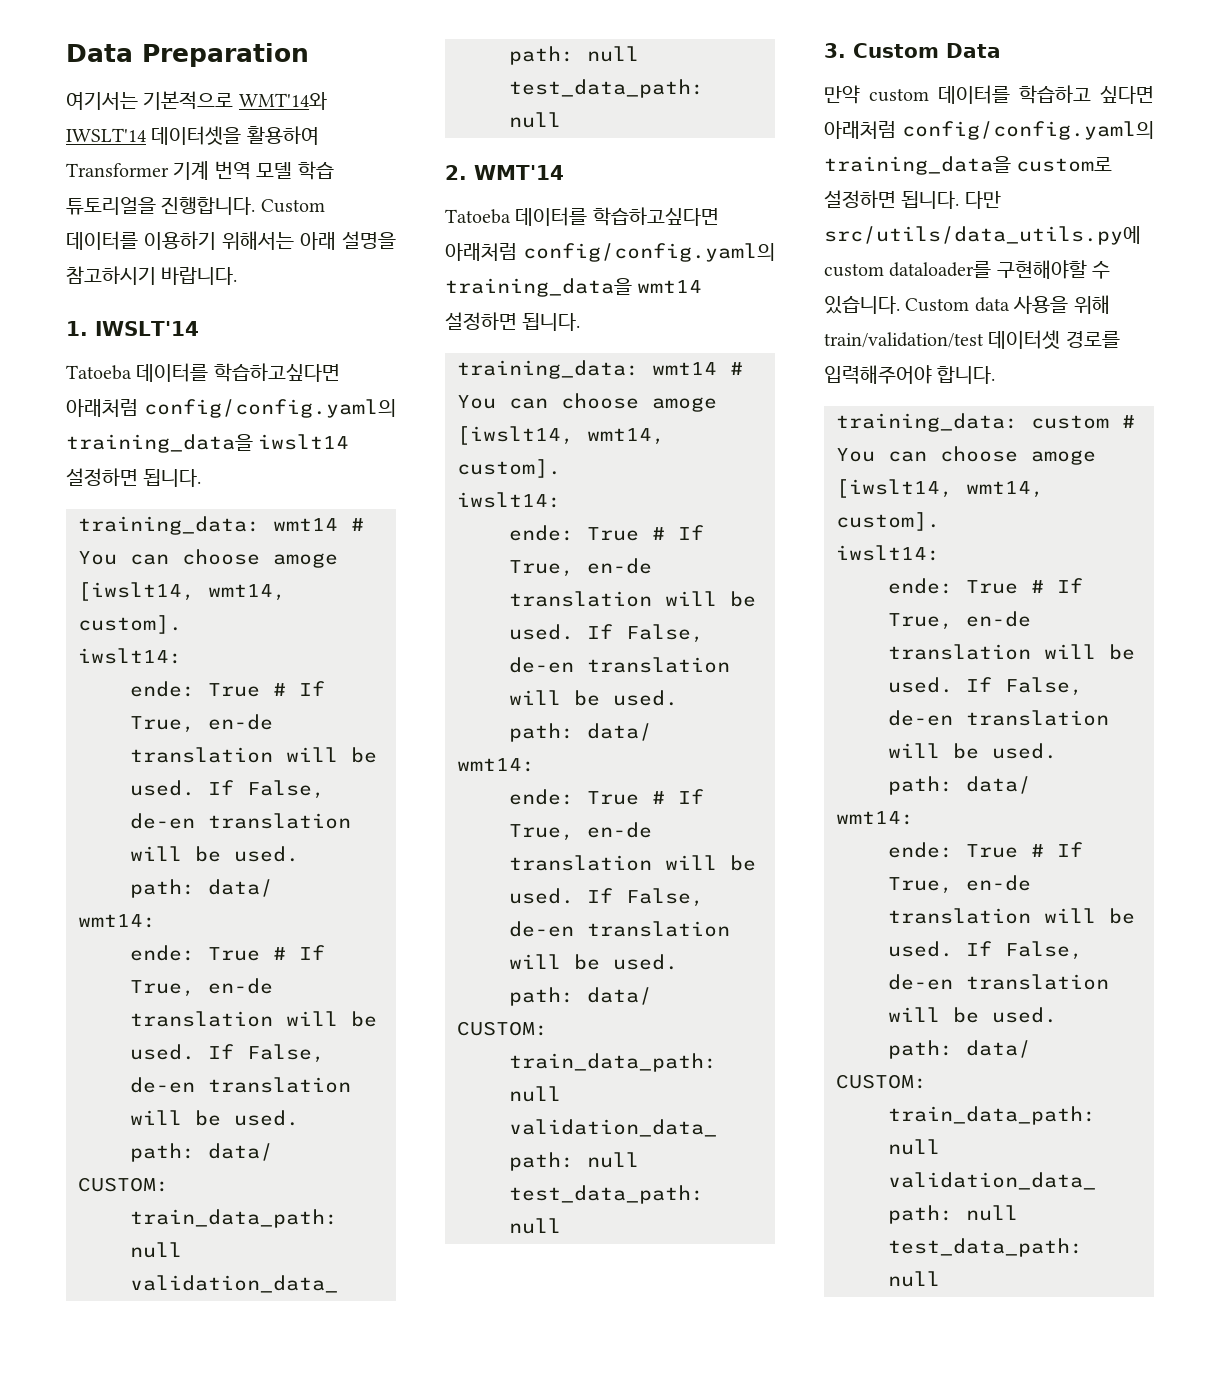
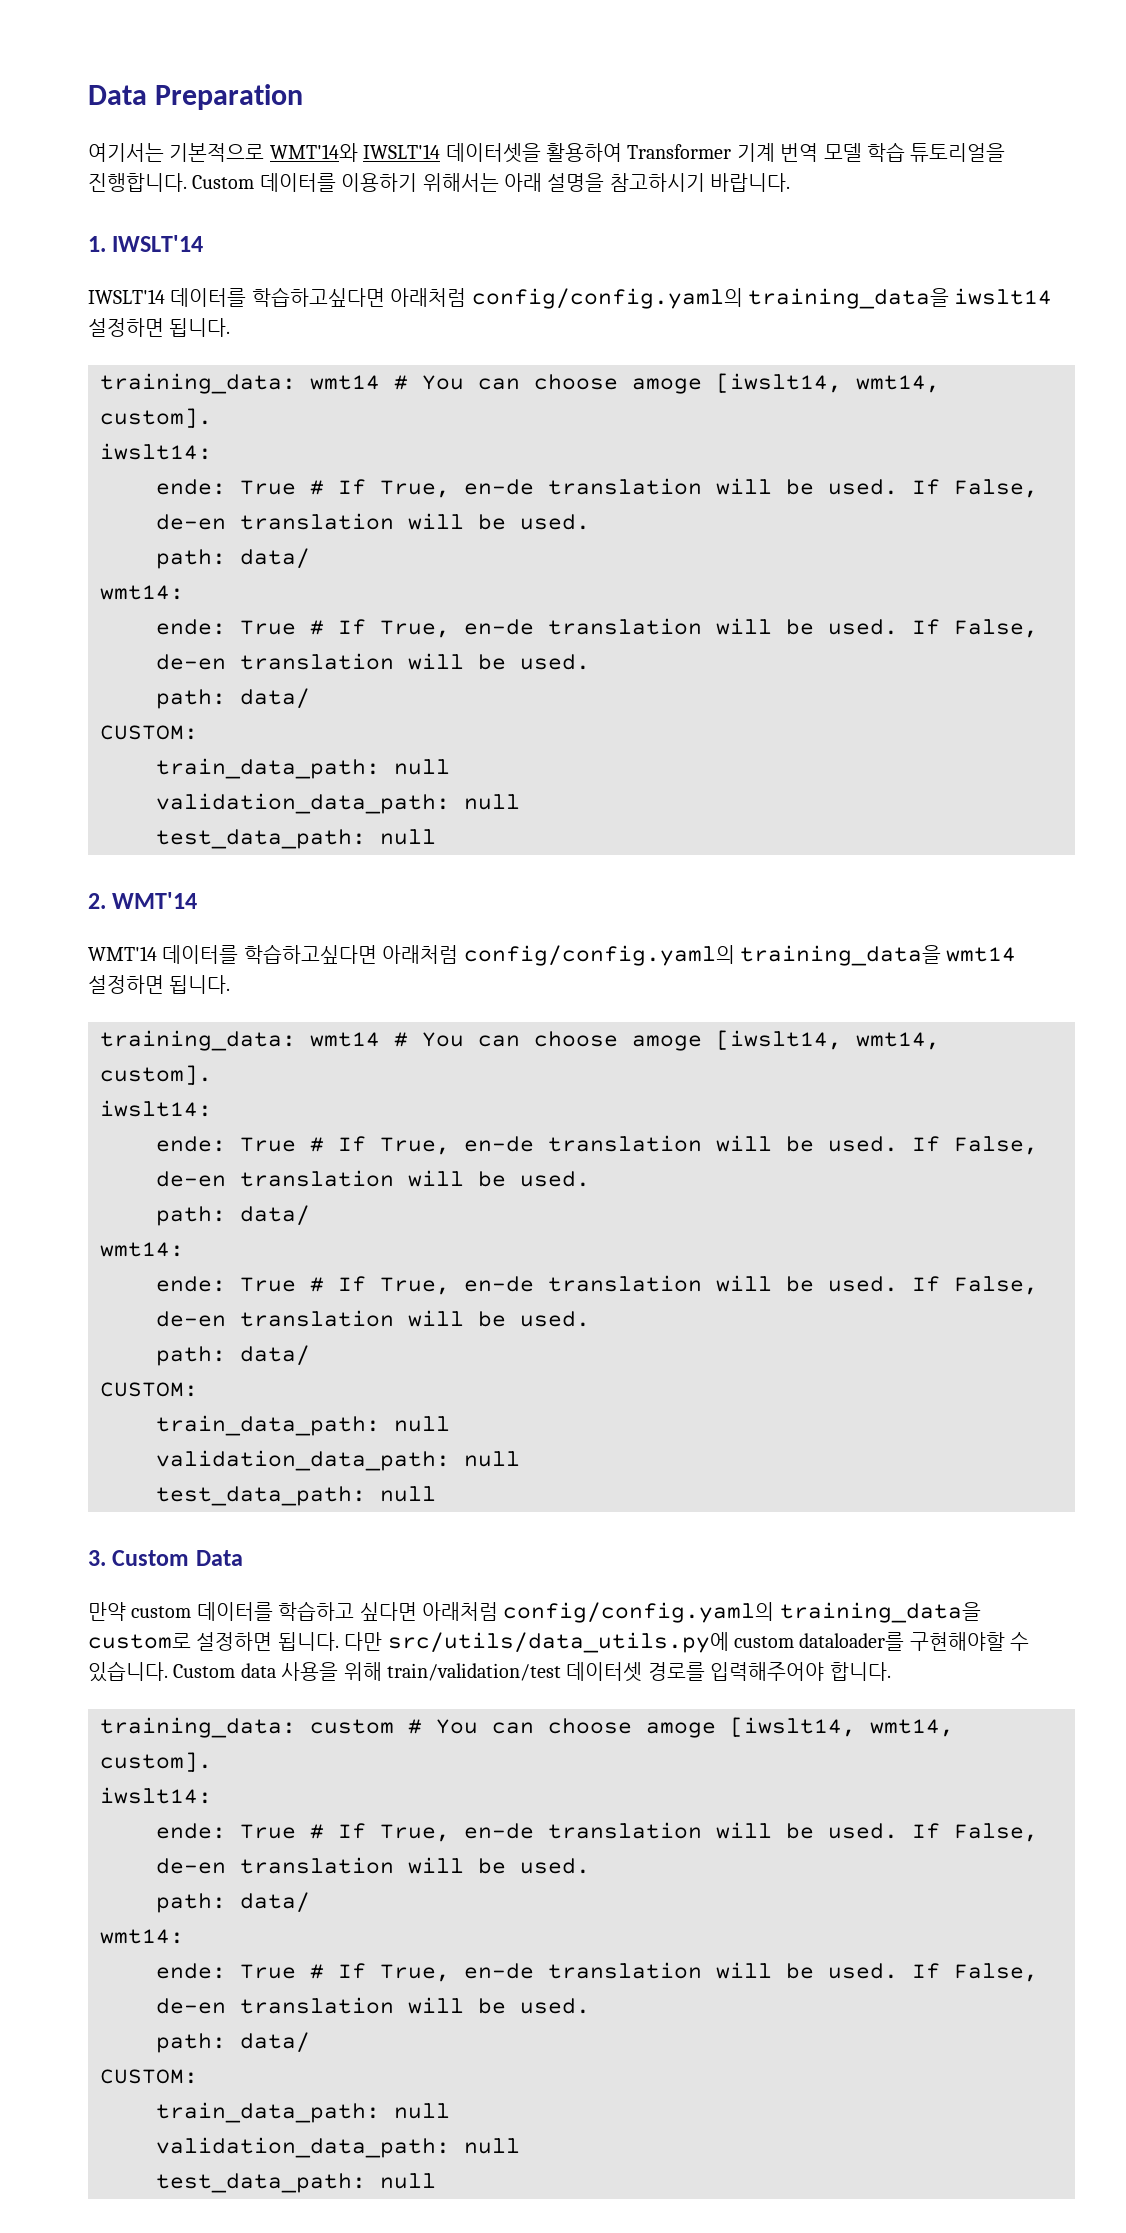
[66,365,132,380] Tatoeba -> [88,289,165,304] IWSLT'14
[445,209,511,224] Tatoeba -> [88,946,157,961] WMT'14

